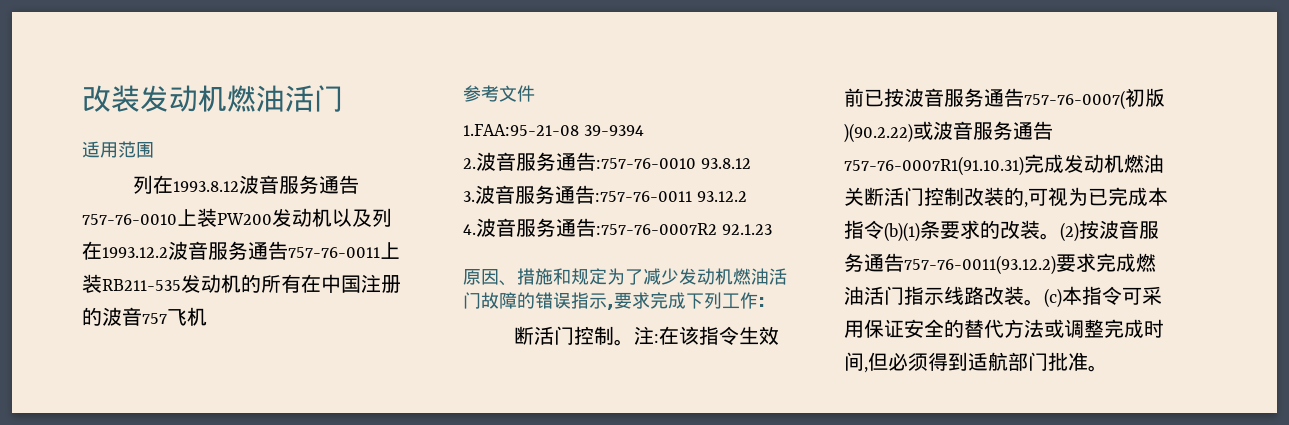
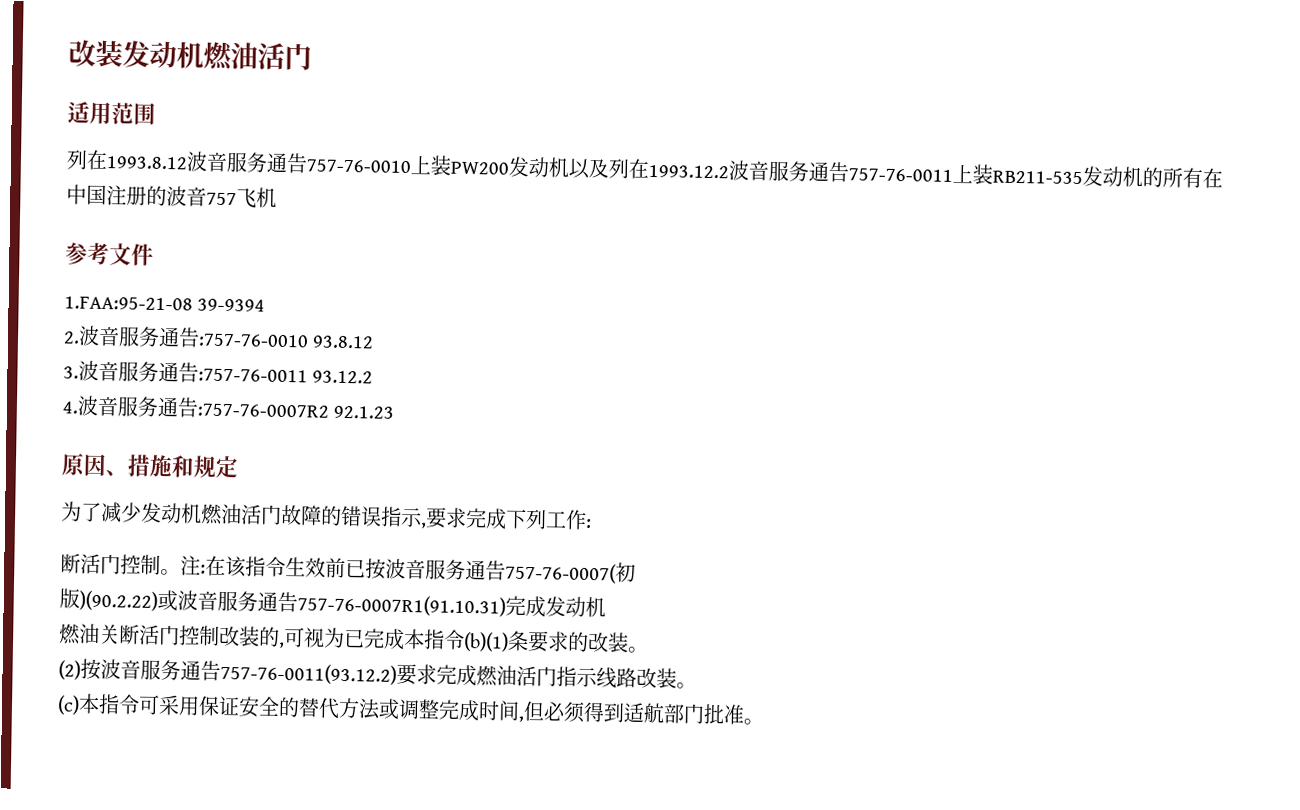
(607, 276) none -> (239, 467) //
(1145, 97) none -> (636, 572) //
(1124, 163) none -> (606, 607) //
(1060, 236) none -> (649, 649) //
(1044, 302) none -> (697, 685) //

